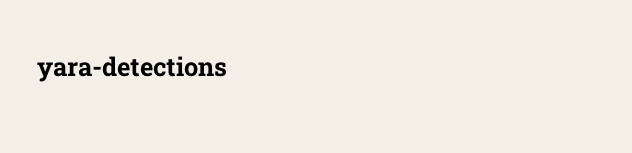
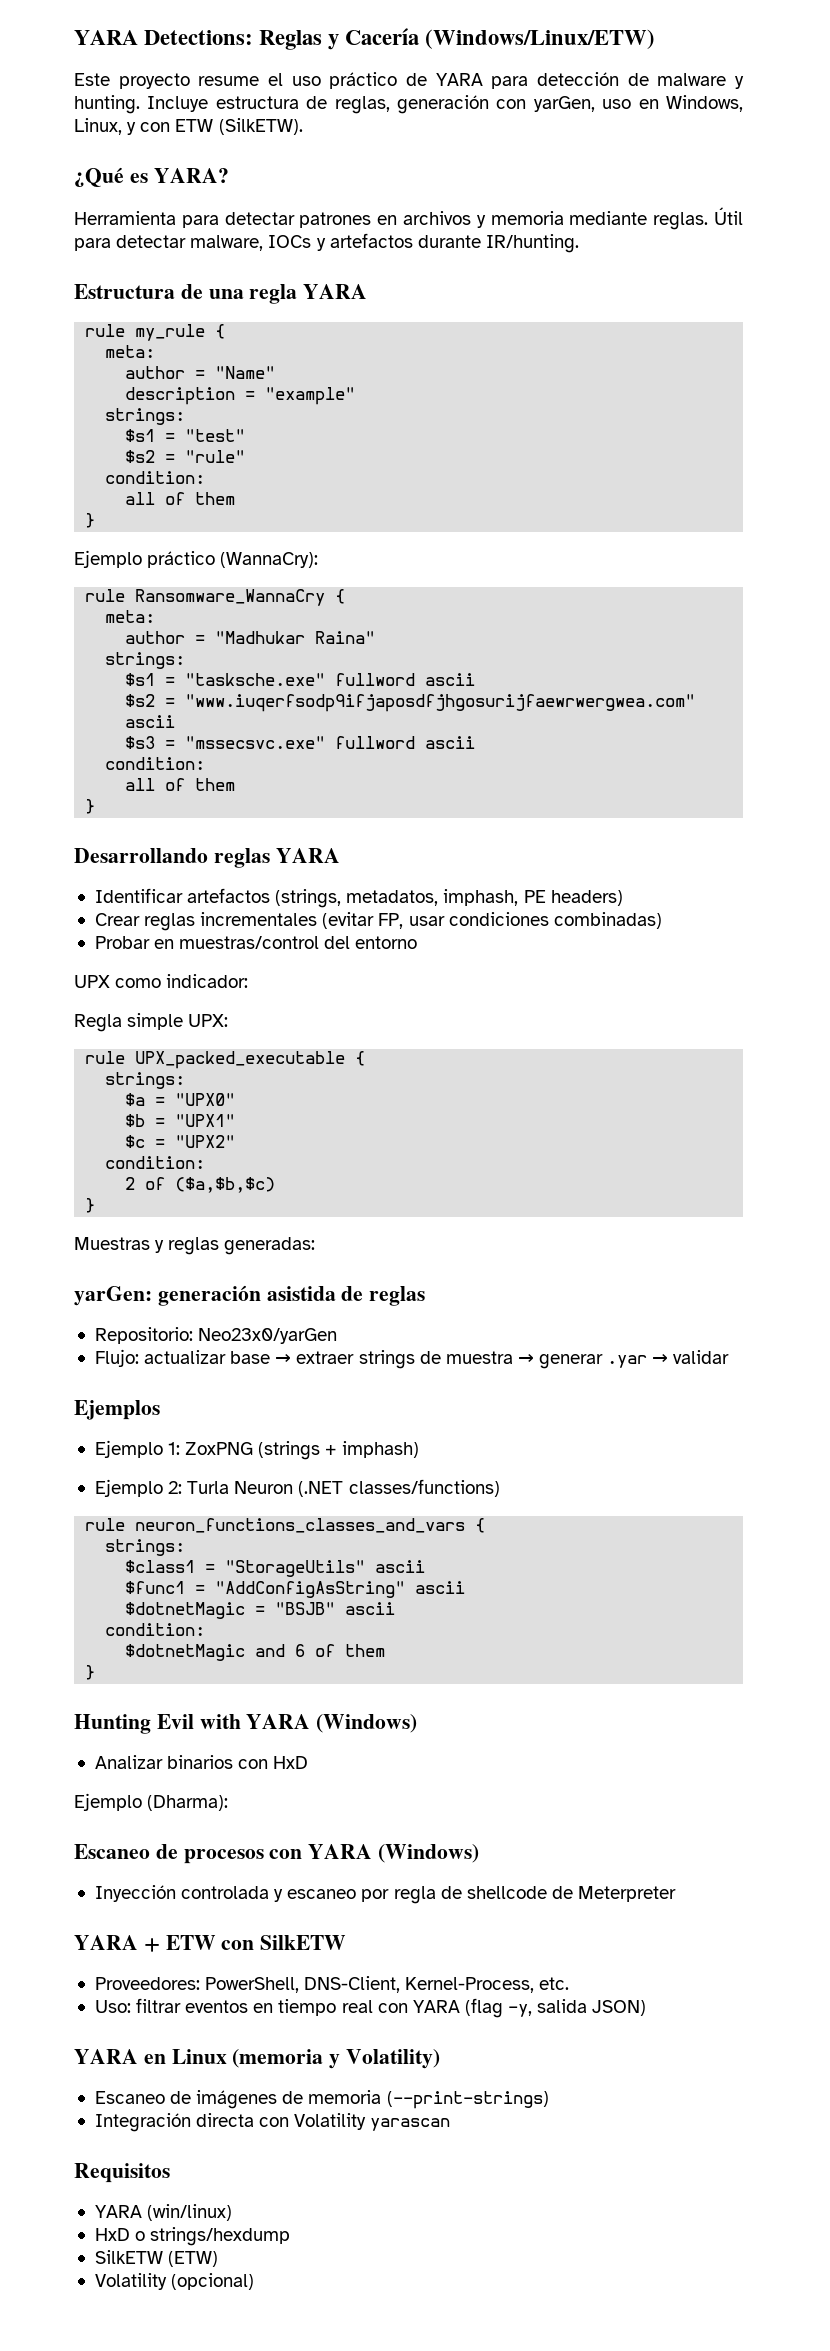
[37,56,227,82] yara-detections -> [74,28,656,50] [74,72,744,89] [74,95,743,114] [74,118,303,135] [74,167,229,187] [74,207,743,230] [74,233,579,253] [74,284,368,304] [85,324,226,341] [105,345,156,358] [125,366,276,379] [125,387,356,405] [105,408,186,425] [125,429,246,442] [125,450,246,463] [105,471,206,484] [125,492,236,505] [85,513,96,528] [74,550,319,568] [85,589,346,606] [105,610,156,623] [125,631,376,644] [105,652,186,669] [125,673,476,686] [125,694,696,712] [125,715,176,728] [125,736,476,749] [105,757,206,770] [125,778,236,791] [85,799,96,814] [74,848,340,868] [94,888,623,908] [94,912,662,931] [94,936,418,949] [74,974,249,988] [74,1013,229,1032] [85,1051,366,1069] [105,1072,186,1089] [125,1093,236,1106] [125,1114,236,1127] [125,1135,236,1148] [105,1156,206,1169] [125,1177,276,1193] [85,1198,96,1213] [74,1237,316,1255] [74,1285,426,1306] [94,1327,338,1344] [94,1349,730,1369] [74,1400,160,1420] [94,1440,419,1460] [94,1479,500,1497] [85,1518,486,1533] [105,1539,186,1556] [125,1560,426,1577] [125,1581,466,1598] [125,1602,396,1619] [105,1623,206,1636] [125,1644,386,1661] [85,1665,96,1680] [74,1714,418,1734] [94,1755,309,1769] [74,1793,229,1811] [74,1844,480,1864] [94,1885,677,1904] [74,1935,347,1952] [94,1976,570,1993] [94,1998,647,2018] [74,2049,441,2069] [94,2090,549,2109] [94,2113,451,2132] [74,2163,170,2183] [94,2204,233,2221] [94,2227,291,2246] [94,2250,219,2267] [94,2273,255,2290] YARA Detections: Reglas y Cacería (Windows/Linux/ETW) // Este proyecto resume el uso práctico de YARA para detección de malware y hunting. Incluye estructura de reglas, generación con yarGen, uso en Windows, Linux, y con ETW (SilkETW). // ¿Qué es YARA? // Herramienta para detectar patrones en archivos y memoria mediante reglas. Útil para detectar malware, IOCs y artefactos durante IR/hunting. // Estructura de una regla YARA // rule my_rule { // meta: // author = "Name" // description = "example" // strings: // $s1 = "test" // $s2 = "rule" // condition: // all of them // } // Ejemplo práctico (WannaCry): // rule Ransomware_WannaCry { // meta: // author = "Madhukar Raina" // strings: // $s1 = "tasksche.exe" fullword ascii // $s2 = "www.iuqerfsodp9ifjaposdfjhgosurijfaewrwergwea.com" ascii // $s3 = "mssecsvc.exe" fullword ascii // condition: // all of them // } // Desarrollando reglas YARA // Identificar artefactos (strings, metadatos, imphash, PE headers) // Crear reglas incrementales (evitar FP, usar condiciones combinadas) // Probar en muestras/control del entorno // UPX como indicador: // Regla simple UPX: // rule UPX_packed_executable { // strings: // $a = "UPX0" // $b = "UPX1" // $c = "UPX2" // condition: // 2 of ($a,$b,$c) // } // Muestras y reglas generadas: // yarGen: generación asistida de reglas // Repositorio: Neo23x0/yarGen // Flujo: actualizar base → extraer strings de muestra → generar .yar → validar // Ejemplos // Ejemplo 1: ZoxPNG (strings + imphash) // Ejemplo 2: Turla Neuron (.NET classes/functions) // rule neuron_functions_classes_and_vars { // strings: // $class1 = "StorageUtils" ascii // $func1 = "AddConfigAsString" ascii // $dotnetMagic = "BSJB" ascii // condition: // $dotnetMagic and 6 of them // } // Hunting Evil with YARA (Windows) // Analizar binarios con HxD // Ejemplo (Dharma): // Escaneo de procesos con YARA (Windows) // Inyección controlada y escaneo por regla de shellcode de Meterpreter // YARA + ETW con SilkETW // Proveedores: PowerShell, DNS-Client, Kernel-Process, etc. // Uso: filtrar eventos en tiempo real con YARA (flag -y, salida JSON) // YARA en Linux (memoria y Volatility) // Escaneo de imágenes de memoria (--print-strings) // Integración directa con Volatility yarascan // Requisitos // YARA (win/linux) // HxD o strings/hexdump // SilkETW (ETW) // Volatility (opcional)

